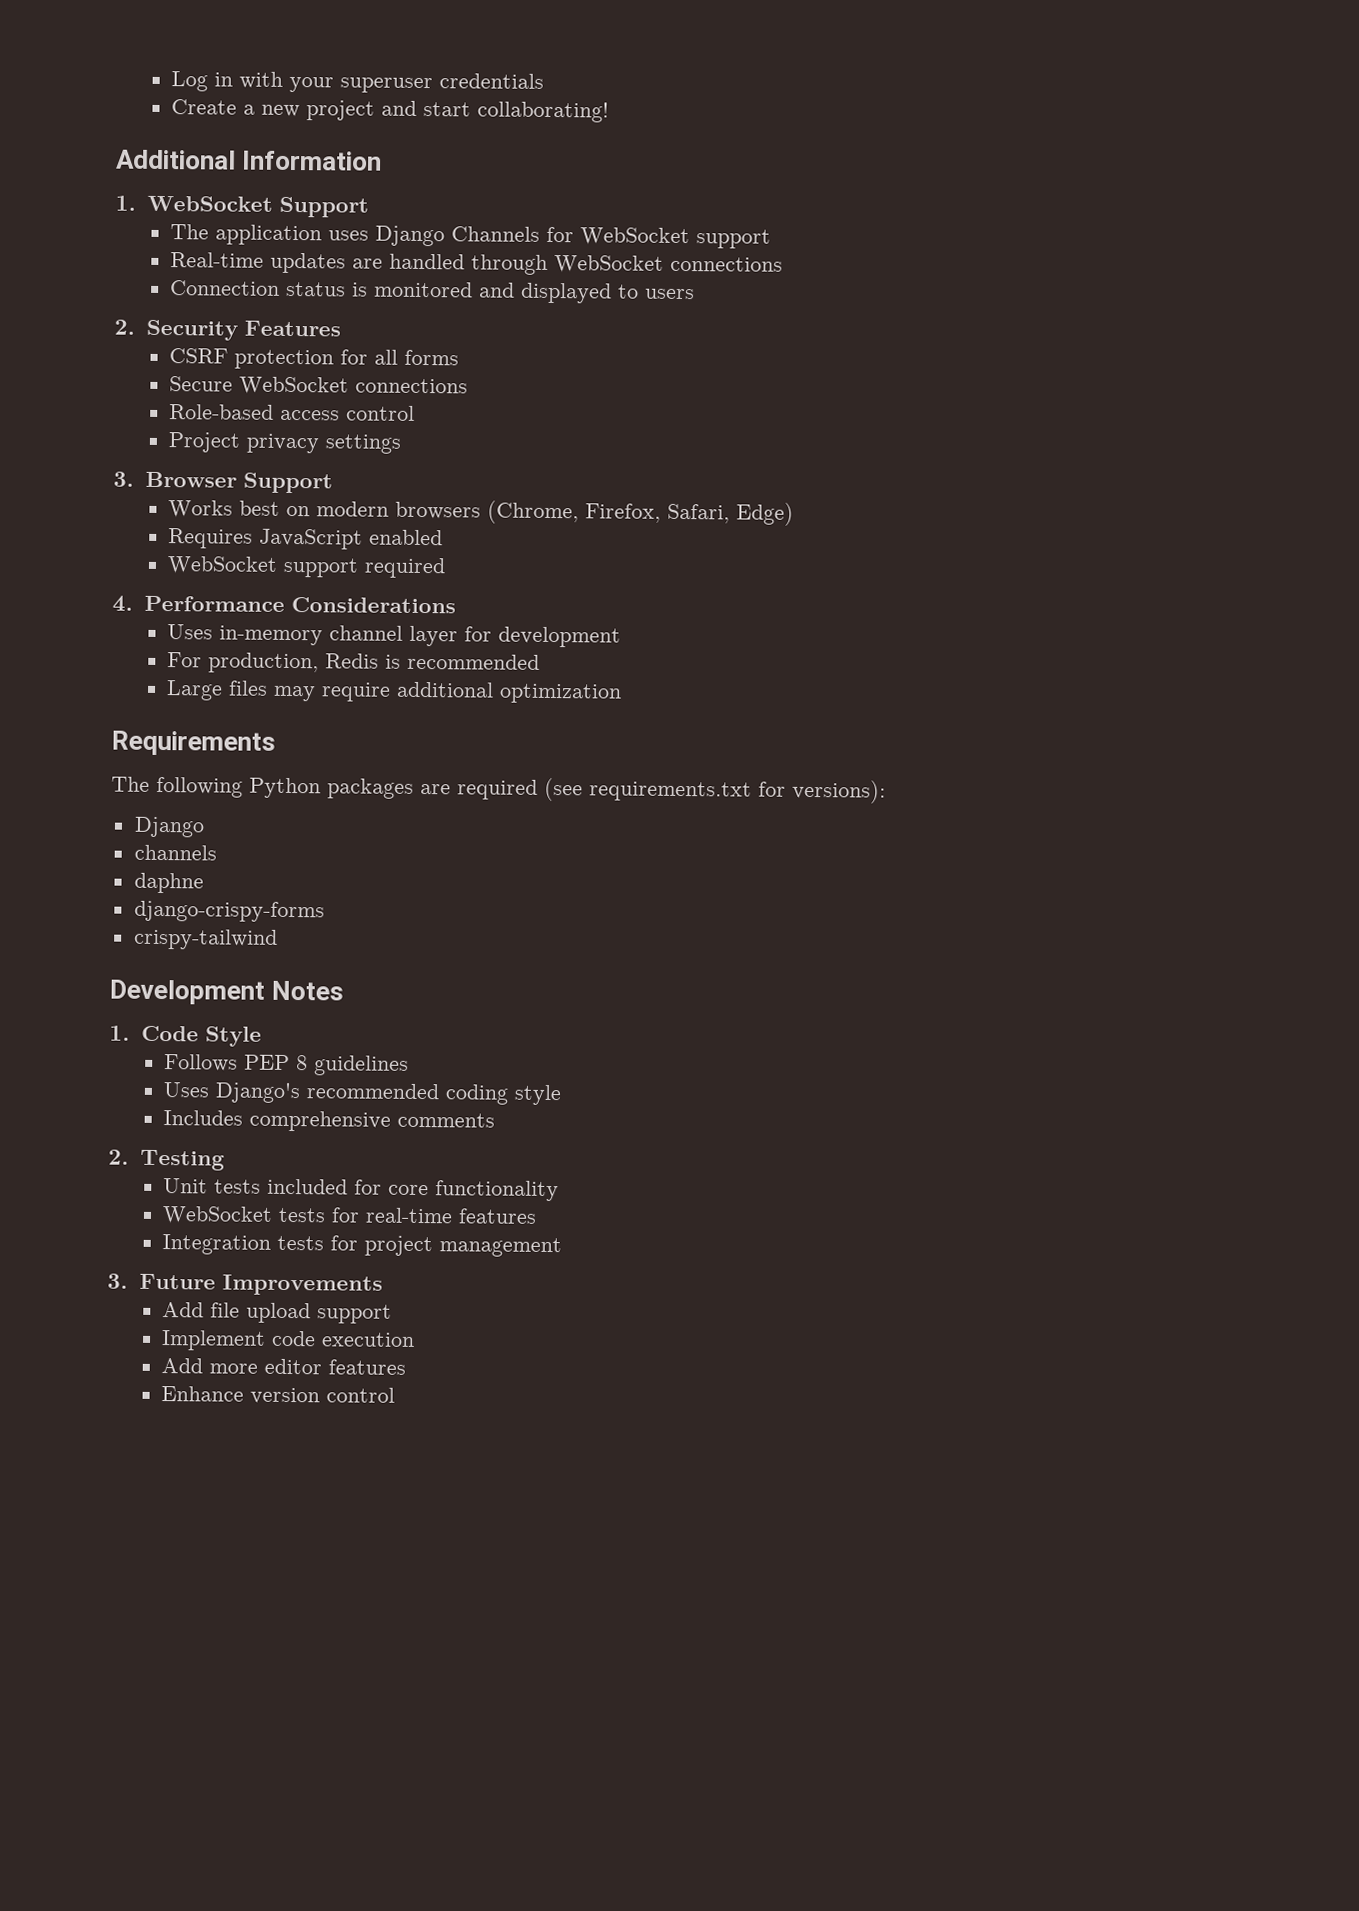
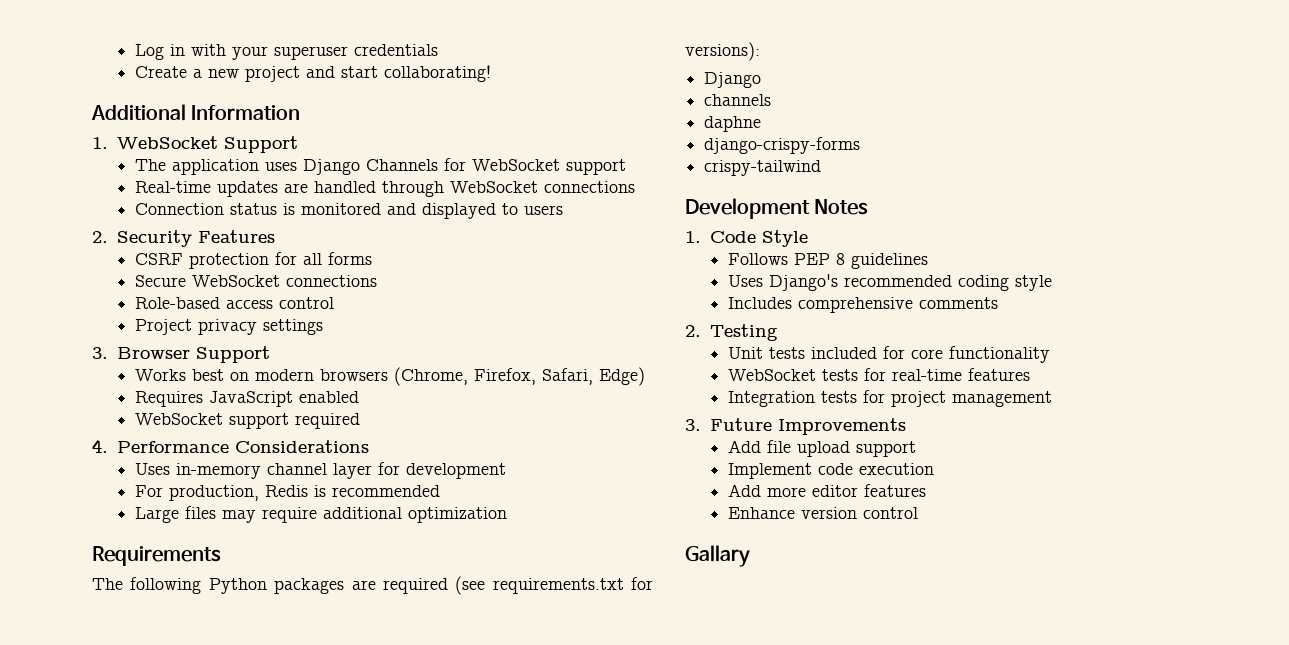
(396, 1395) none -> [685,545,750,567] // Gallary

